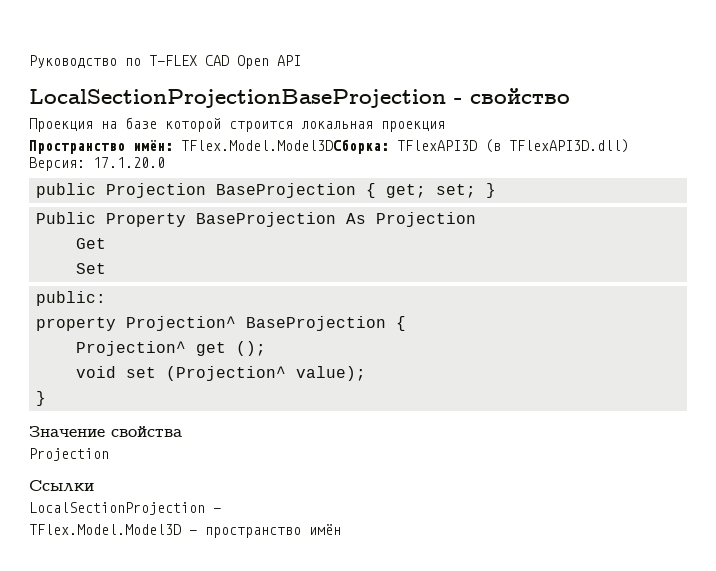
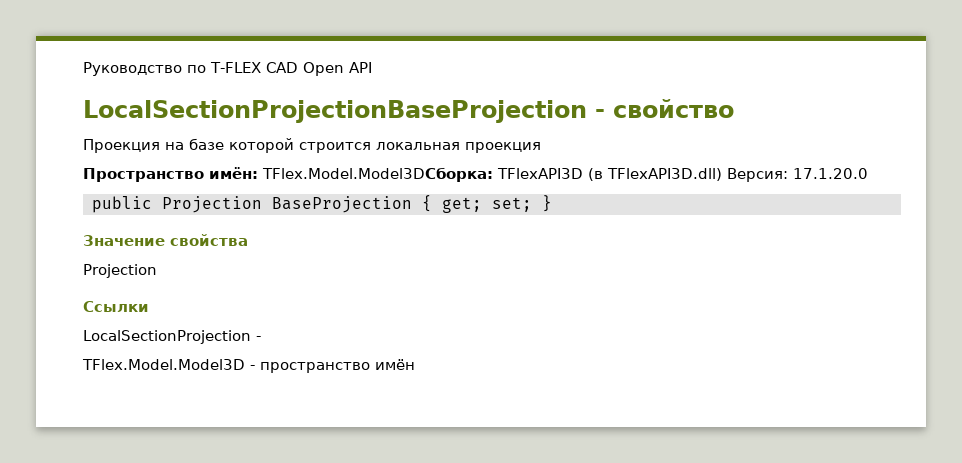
[35,212,476,227] [75,238,106,249] [75,263,106,274] [35,291,106,306] [35,316,406,331] [75,341,266,356] [75,366,366,381] [35,391,46,406] // Public Property BaseProjection As Projection // Get // Set // public: // property Projection^ BaseProjection { // Projection^ get (); // void set (Projection^ value); // } -> (552, 203) none

